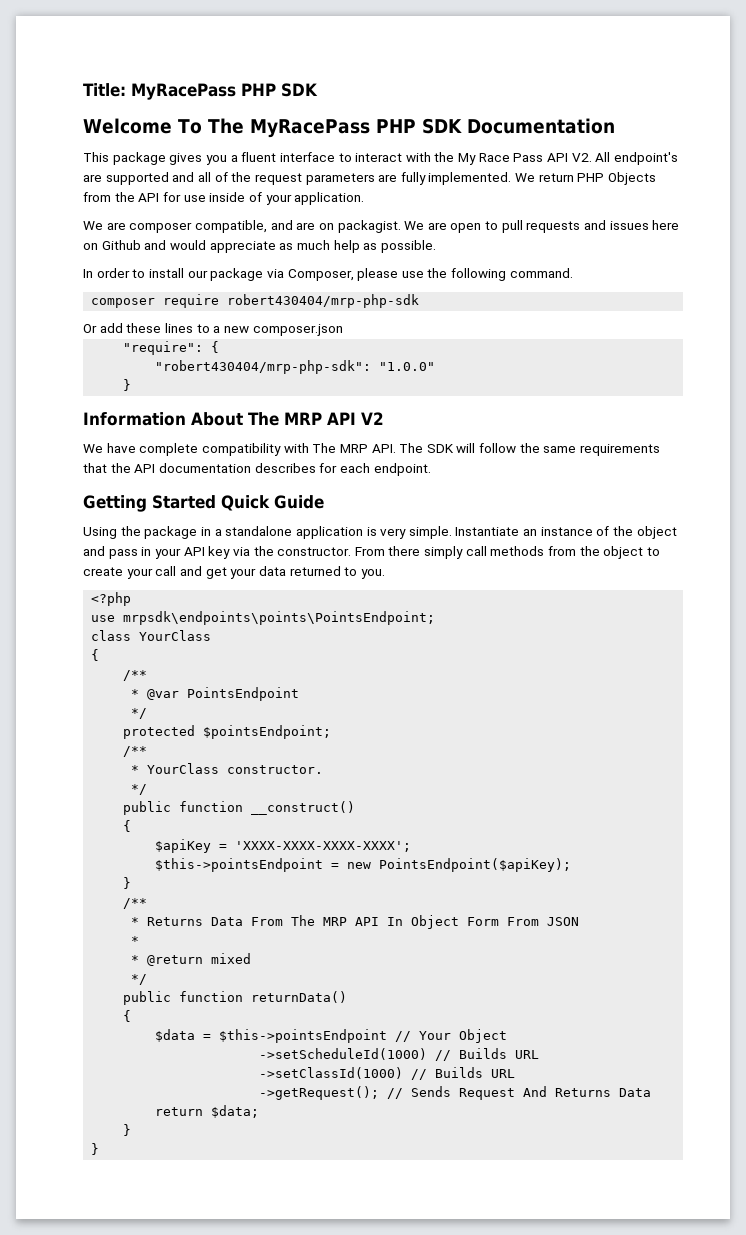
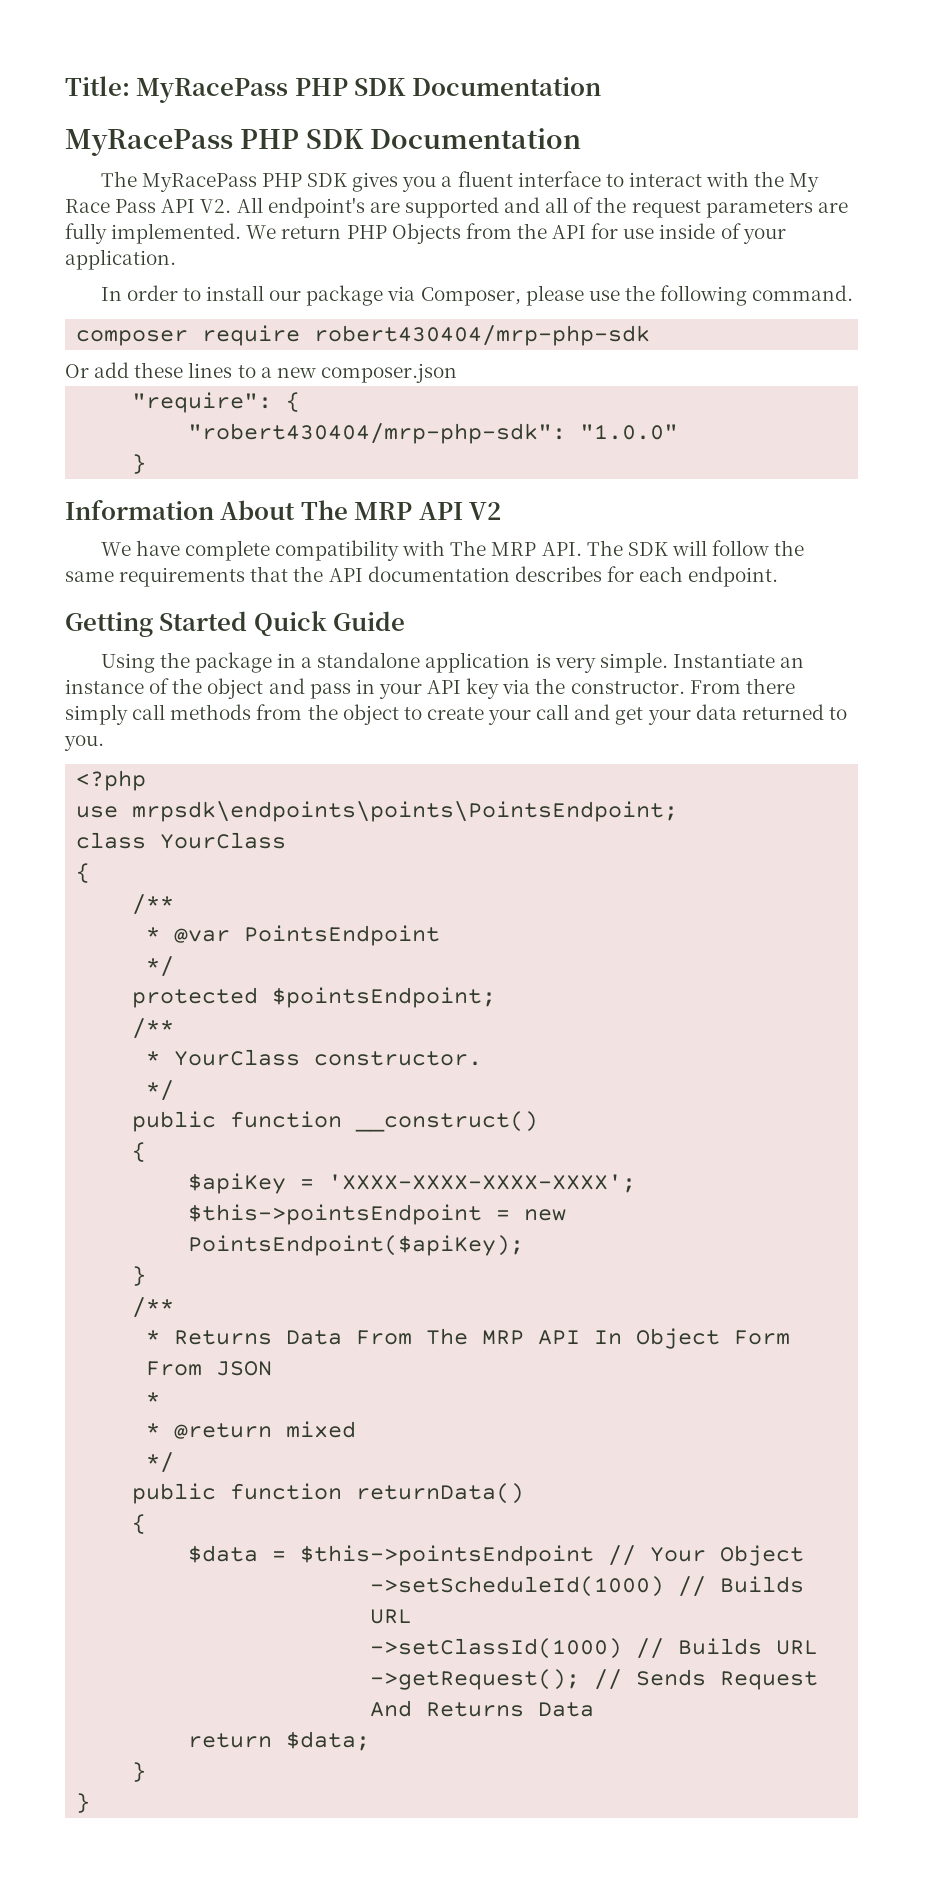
[83,118,615,138] [83,152,166,165] // Welcome To The MyRacePass PHP SDK Documentation // This package -> [411,77,601,96] [65,128,582,156] [100,171,348,192] Documentation // MyRacePass PHP SDK Documentation // The MyRacePass PHP SDK
[83,220,680,233] [83,240,436,253] // We are composer compatible, and are on packagist. We are open to pull requests and issues here on Github and would appreciate as much help as possible. -> (176, 259) none

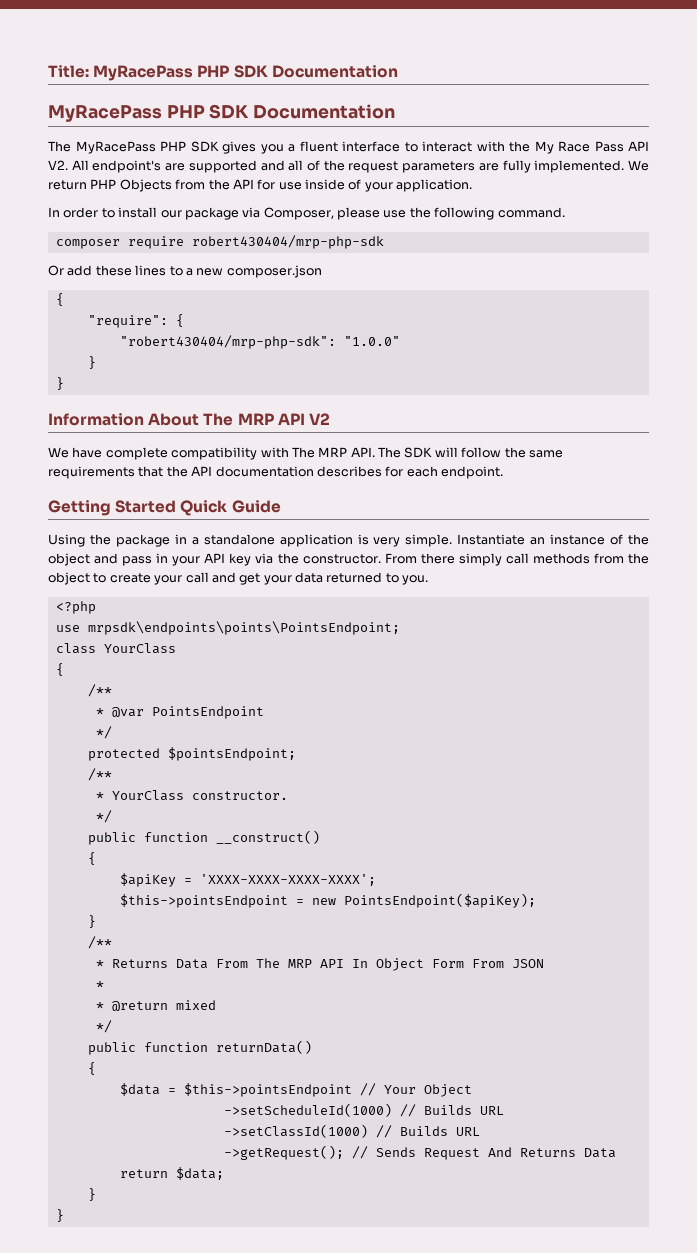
(457, 373) none -> [55,293,64,306] // {
(147, 464) none -> [55,377,64,390] // }

